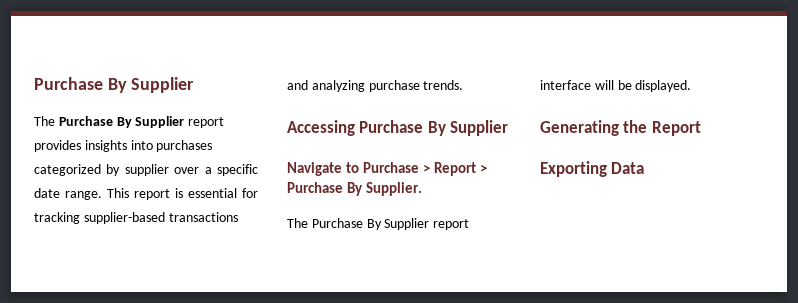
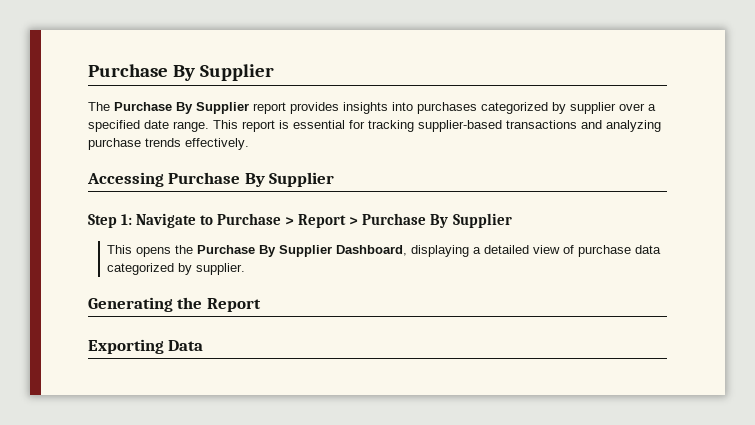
[217,164,258,176] specific -> [88,120,140,132] specified
[423,80,464,90] trends. -> [145,138,249,150] trends effectively.
(509, 128) none -> [88,214,133,228] Step 1:
[366,182,423,196] [287,218,470,230] [540,80,692,92] Supplier. // The Purchase By Supplier report interface will be displayed. -> [452,213,512,228] [107,245,662,257] [107,263,246,275] Supplier // This opens the Purchase By Supplier Dashboard, displaying a detailed view of purchase data categorized by supplier.

